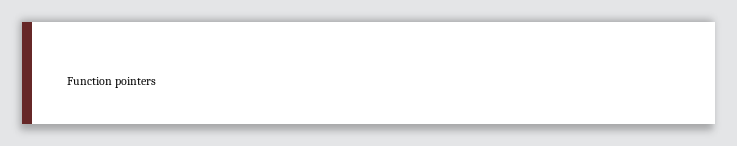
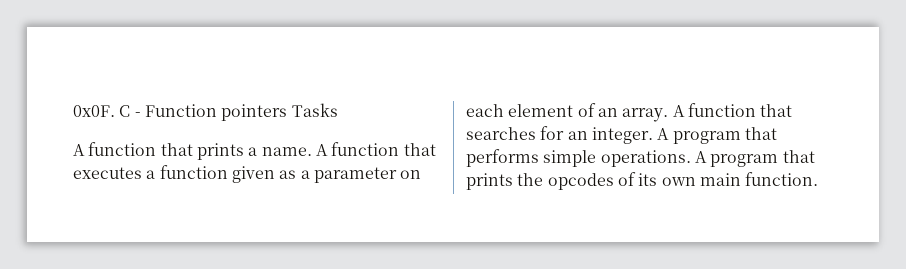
[67,77,157,88] Function pointers -> [73,103,338,121] [73,142,436,160] [73,165,422,183] [466,103,793,122] [466,126,777,144] [466,149,815,167] [466,172,819,190] 0x0F. C - Function pointers Tasks // A function that prints a name. A function that executes a function given as a parameter on each element of an array. A function that searches for an integer. A program that performs simple operations. A program that prints the opcodes of its own main function.

